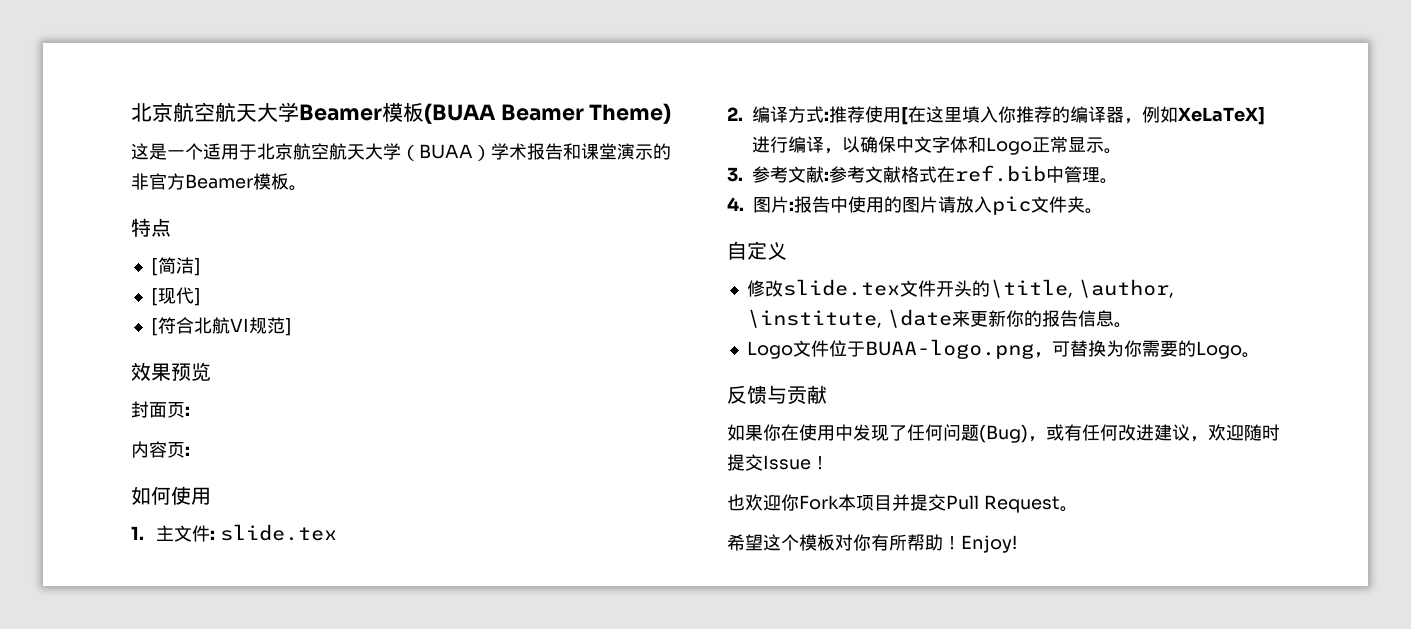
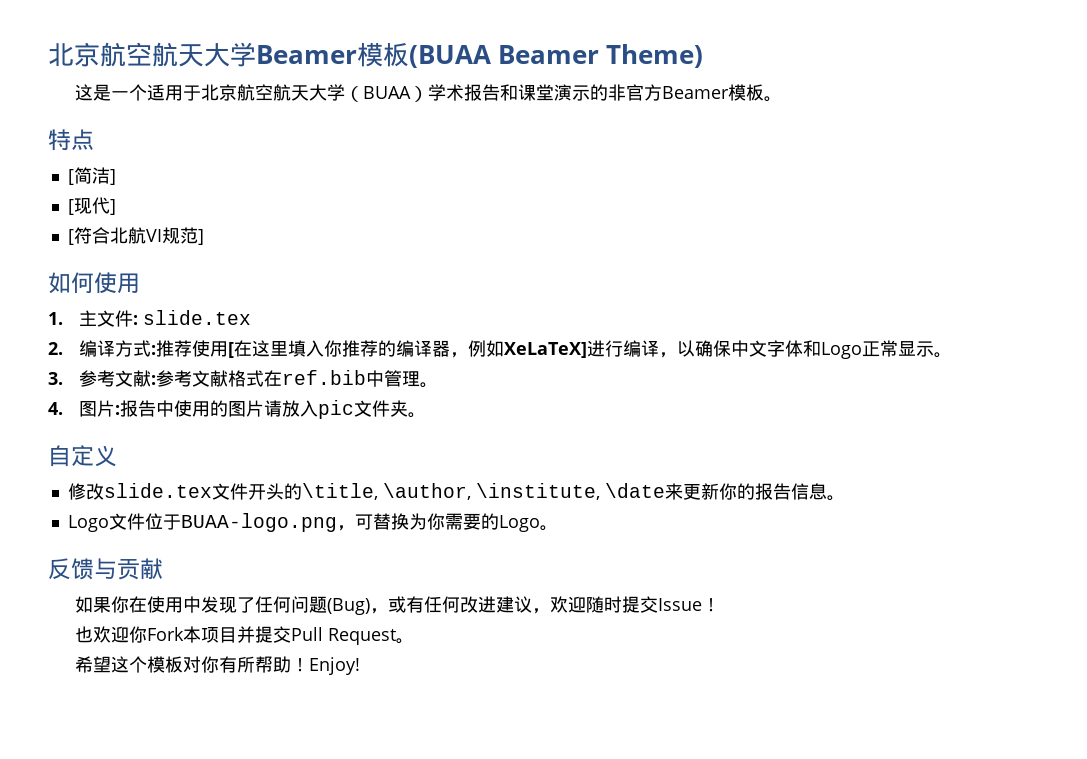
[131,362,211,381] [131,401,190,418] [131,441,190,458] // 效果预览 // 封面页: // 内容页: -> (204, 237) none

